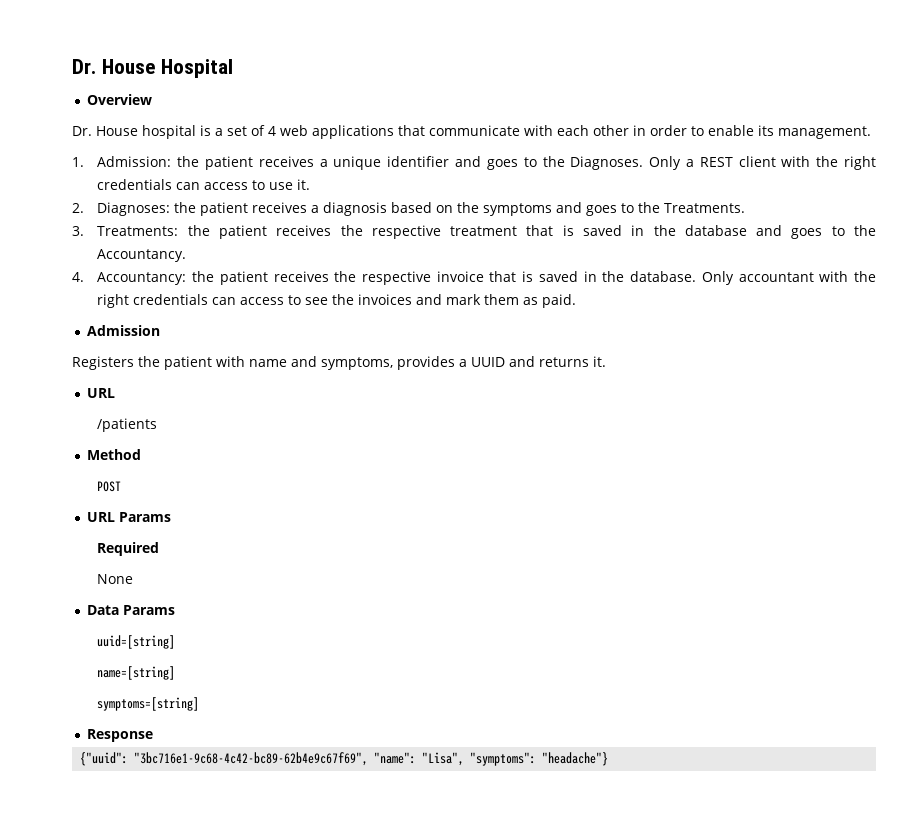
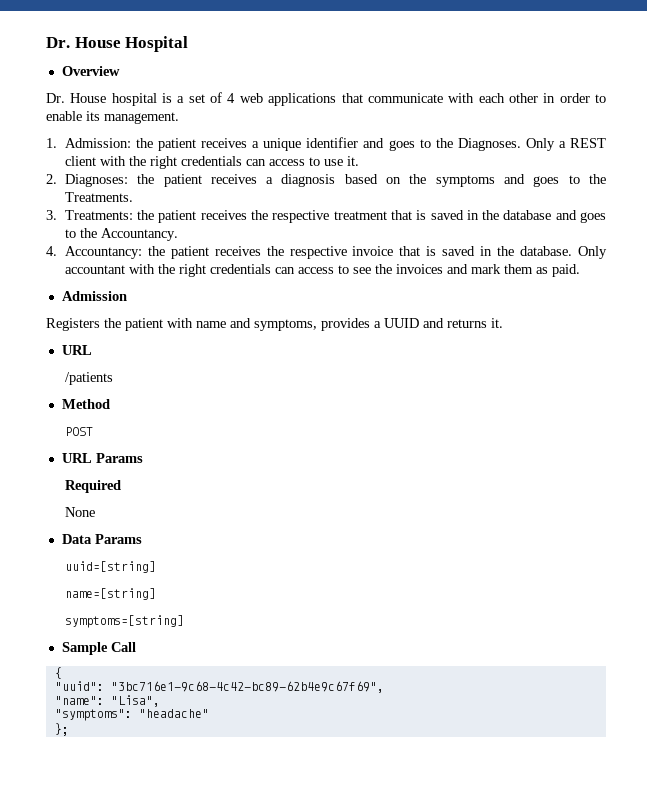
[86,729,153,742] [80,752,129,766] Response // {"uuid": -> [61,642,136,655] [54,667,62,679] [54,681,104,691] Sample Call // { // "uuid":
(369, 759) none -> (384, 687) //
[470,752,609,766] "symptoms": "headache"} -> [54,709,209,721] [54,723,69,736] // "symptoms": "headache" // };

